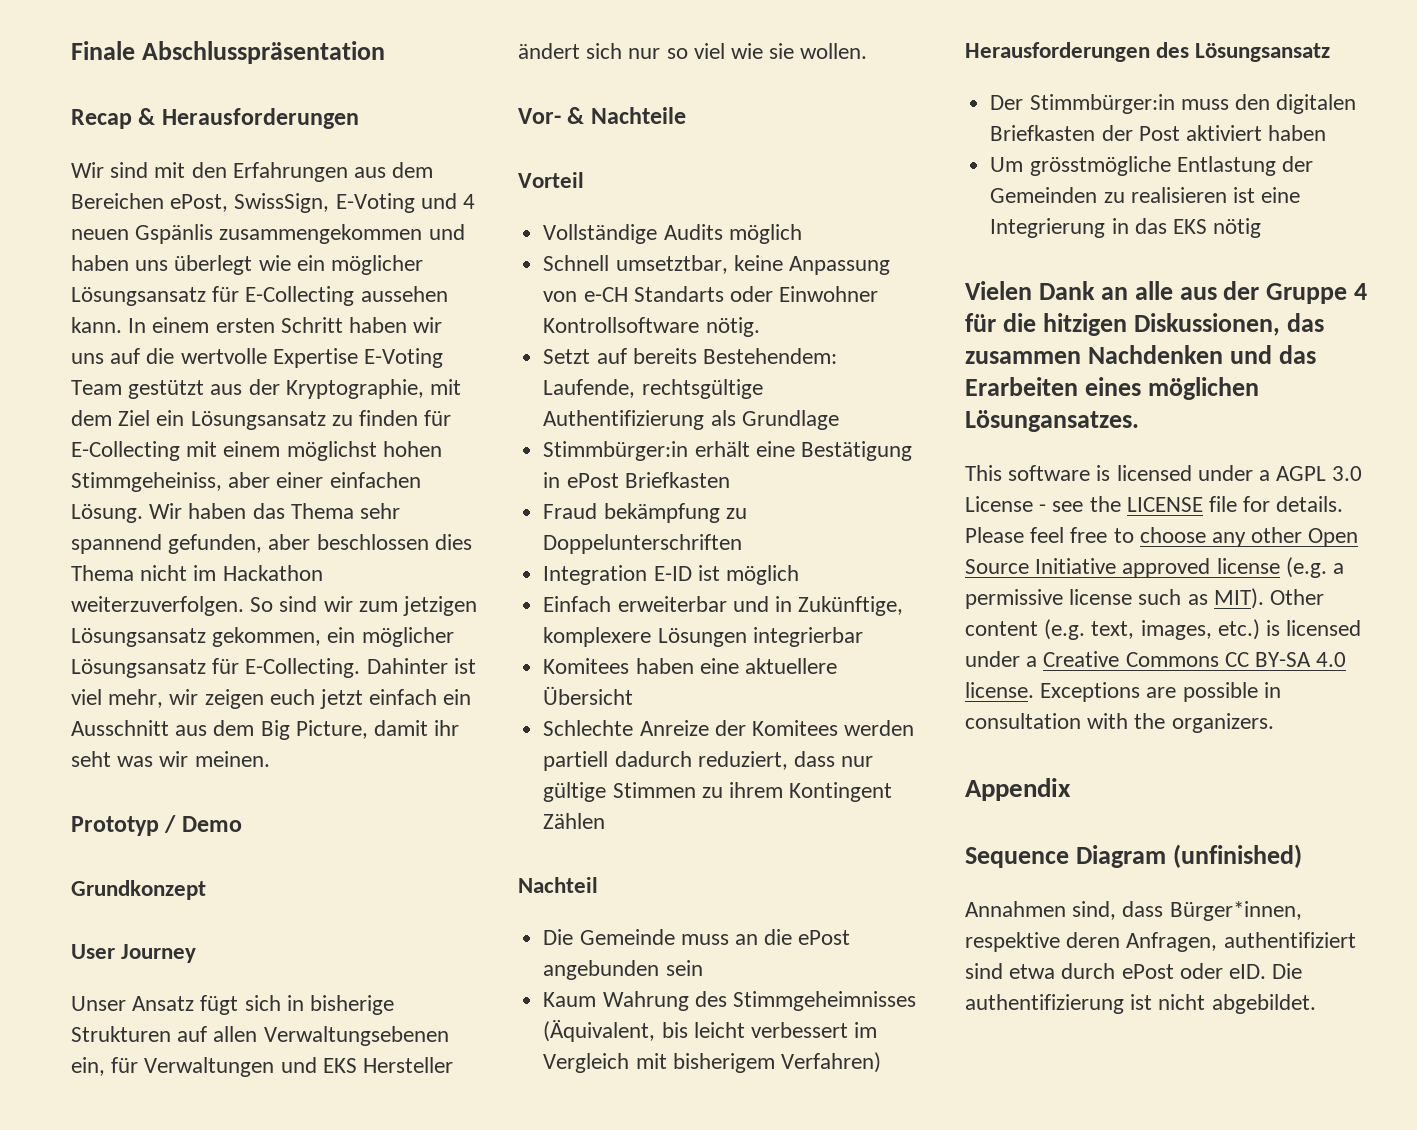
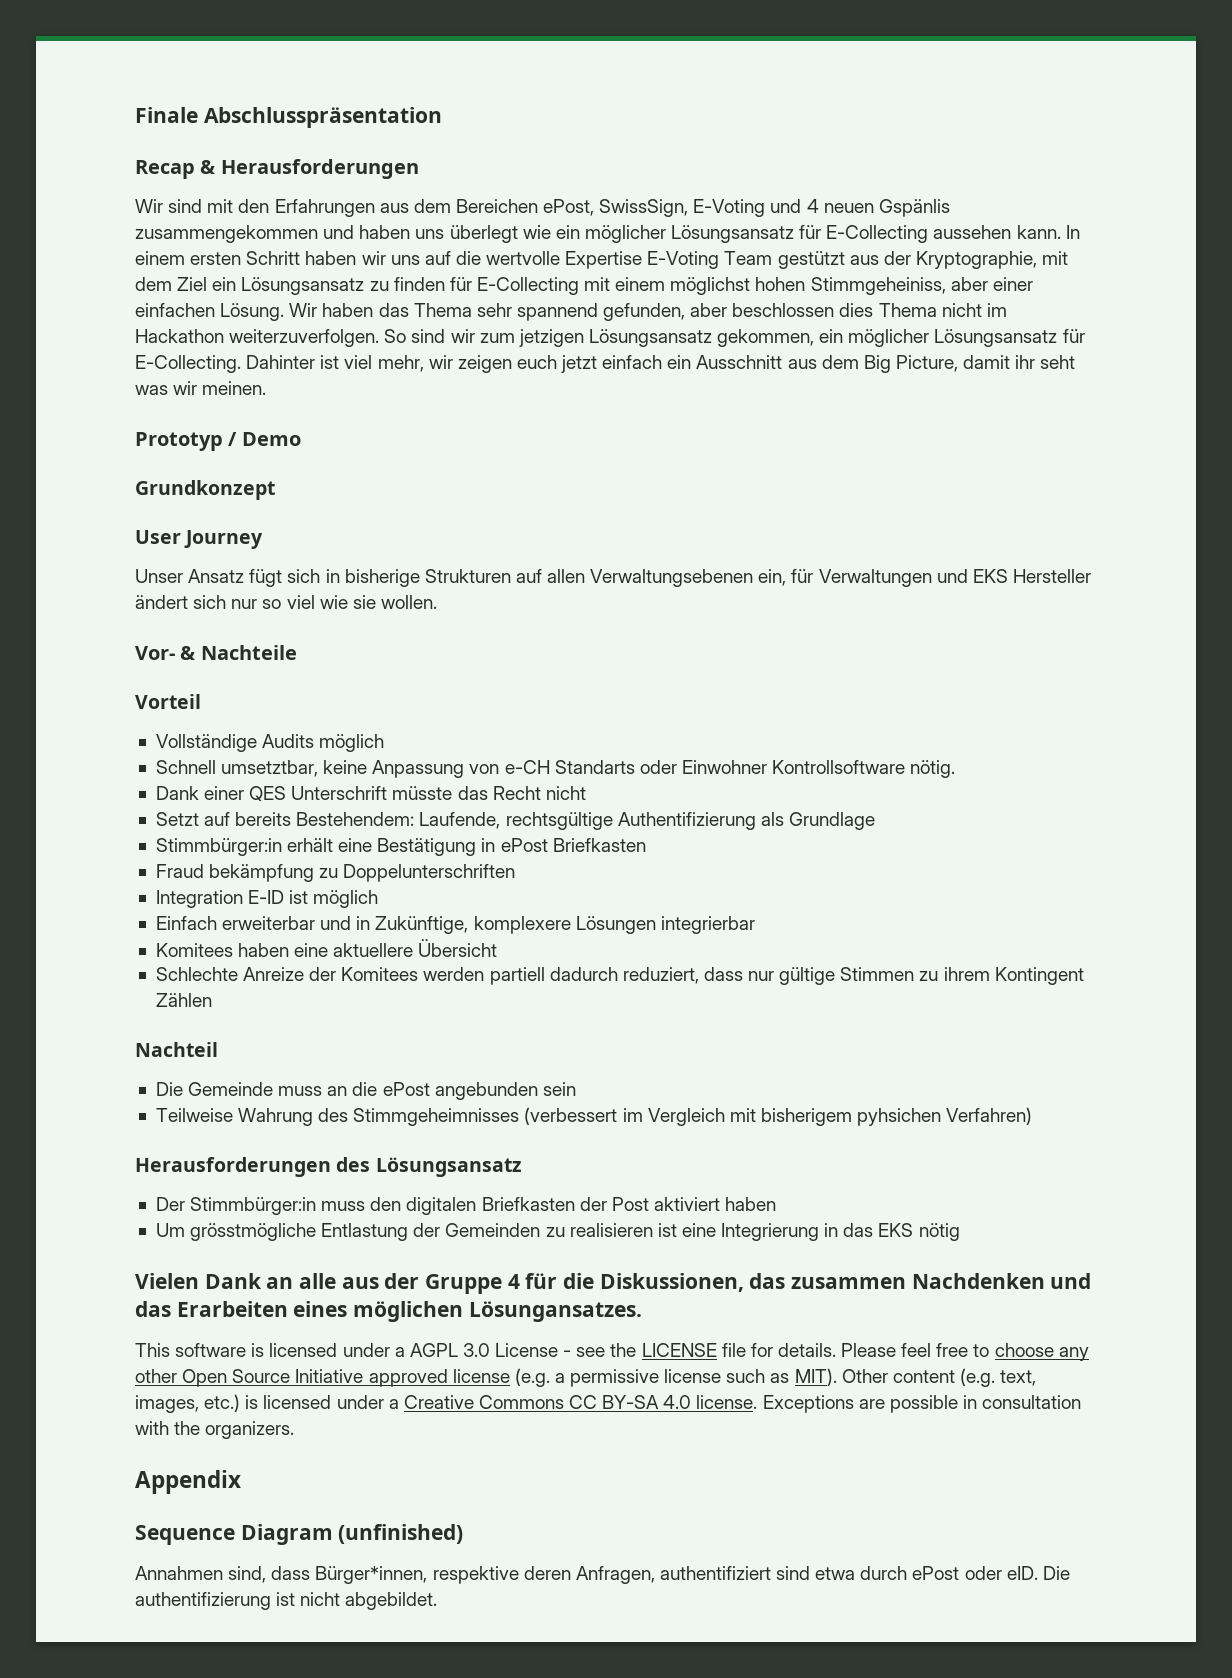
(760, 327) none -> [155,786,586,802] // Dank einer QES Unterschrift müsste das Recht nicht
[543,992,597,1007] Kaum -> [155,1108,233,1122] Teilweise
[543,1020,848,1042] (Äquivalent, bis leicht verbessert -> [524,1107,618,1125] (verbessert
(775, 1063) none -> [857,1108,942,1126] pyhsichen
[1042,313,1127,336] hitzigen -> (595, 1281) none

